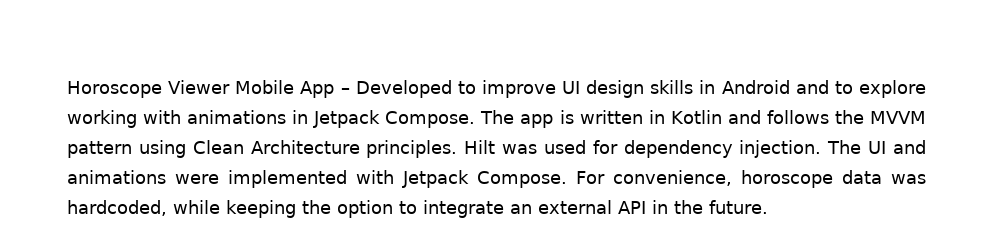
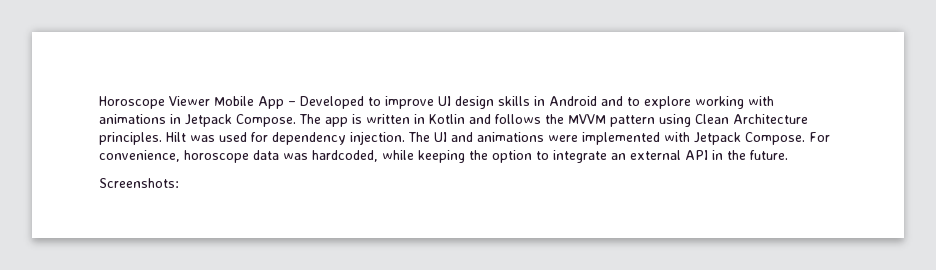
(768, 207) none -> [99,178,179,188] // Screenshots:

